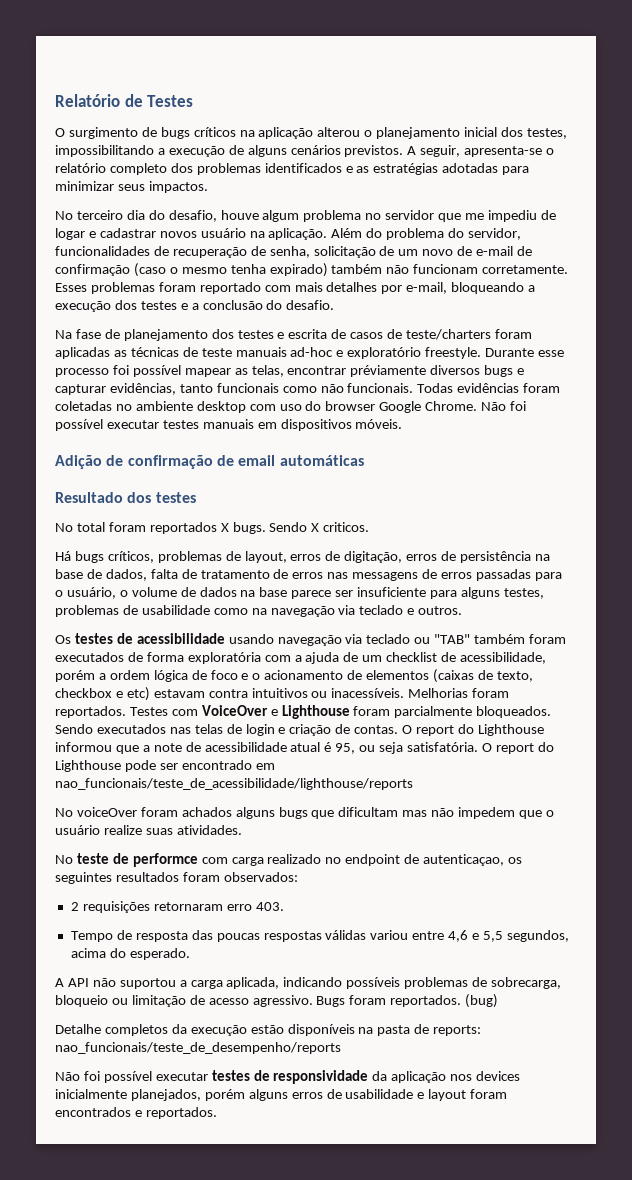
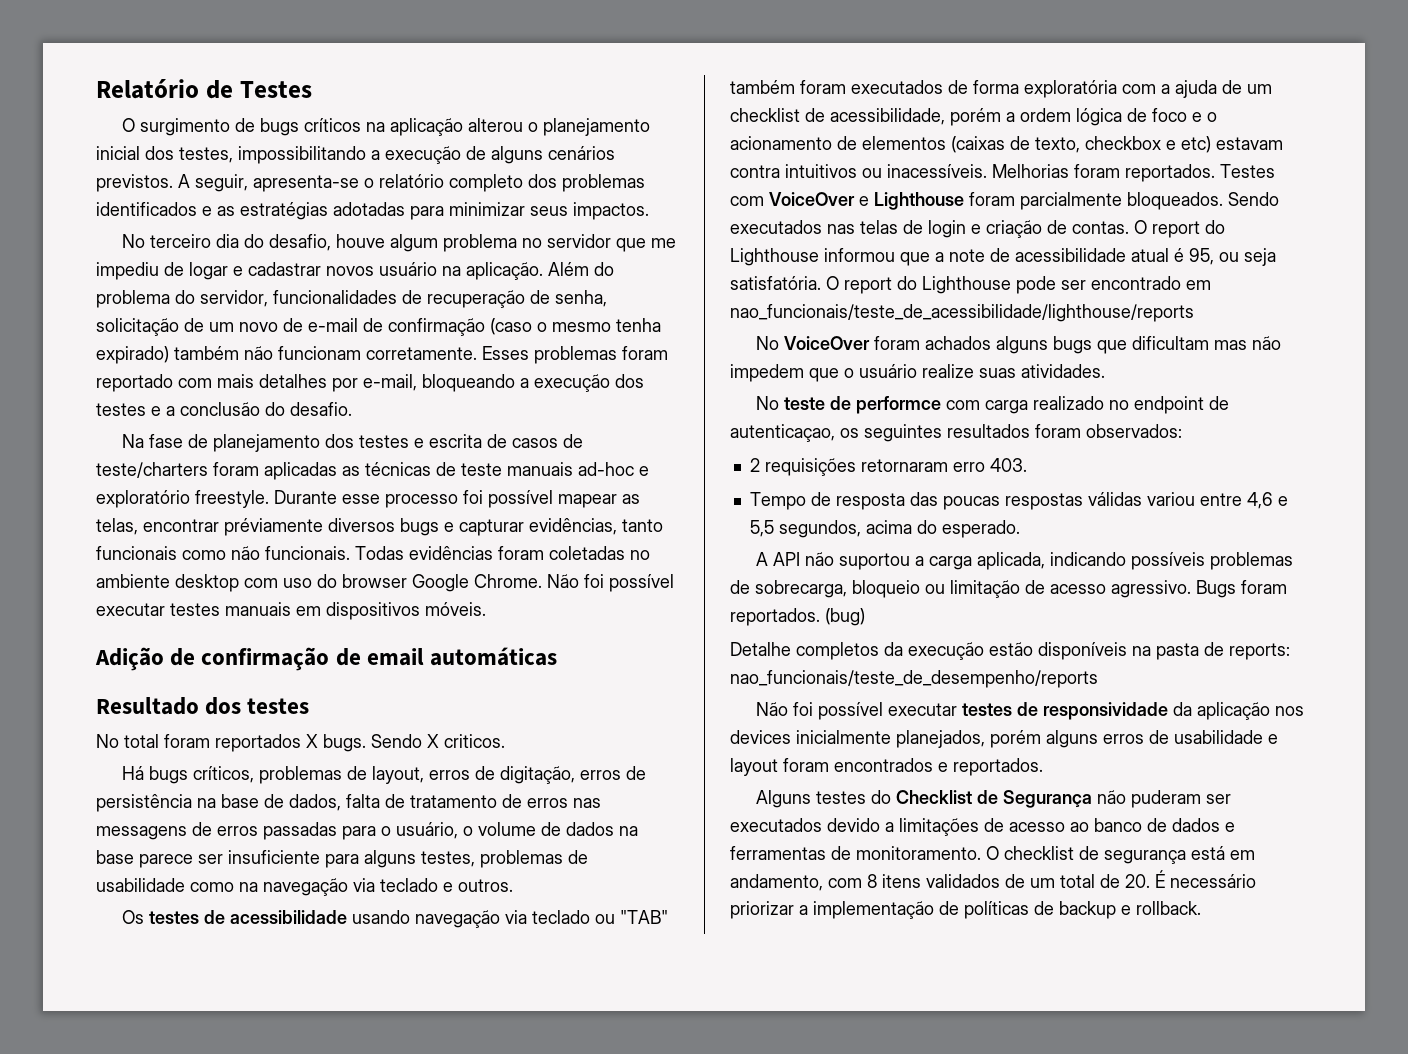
[76,807,137,817] voiceOver -> [783,336,870,350] VoiceOver
(217, 1113) none -> [755,790,1231,808] [730,818,1235,836] [730,846,1255,864] [730,870,1256,891] [730,901,1201,919] // Alguns testes do Checklist de Segurança não puderam ser executados devido a limitações de acesso ao banco de dados e ferramentas de monitoramento. O checklist de segurança está em andamento, com 8 itens validados de um total de 20. É necessário priorizar a implementação de políticas de backup e rollback.

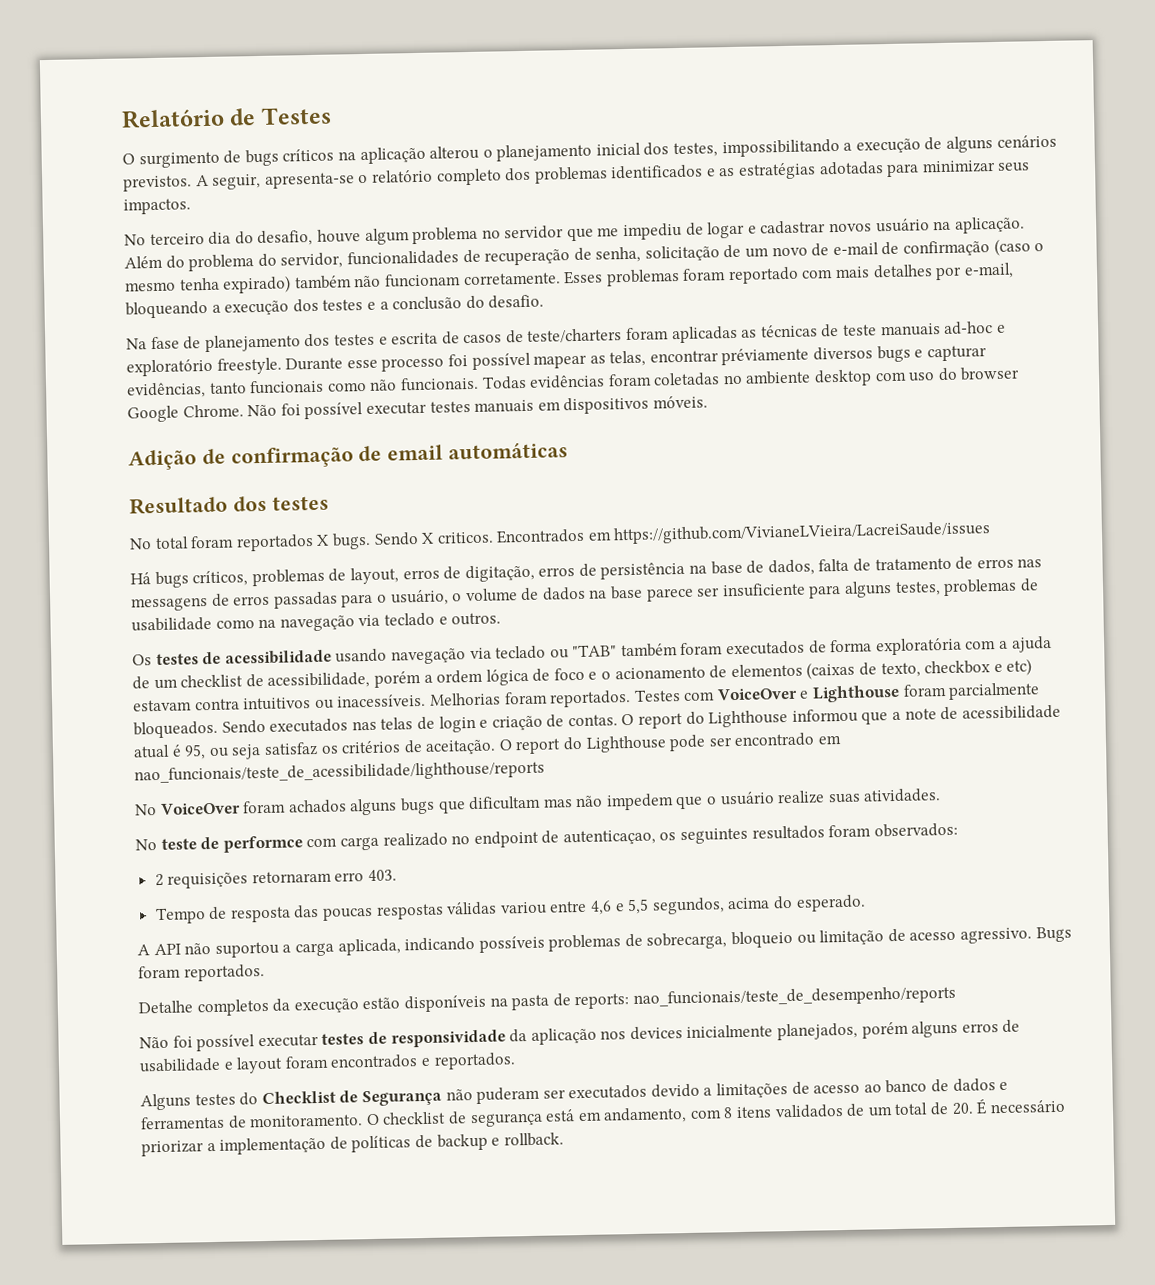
(505, 741) none -> [496,521,992,545] Encontrados em https://github.com/VivianeLVieira/LacreiSaude/issues
[730,276,821,290] satisfatória. -> [263,739,497,756] satisfaz os critérios de aceitação.
[825,608,865,626] (bug) -> (265, 973) none

